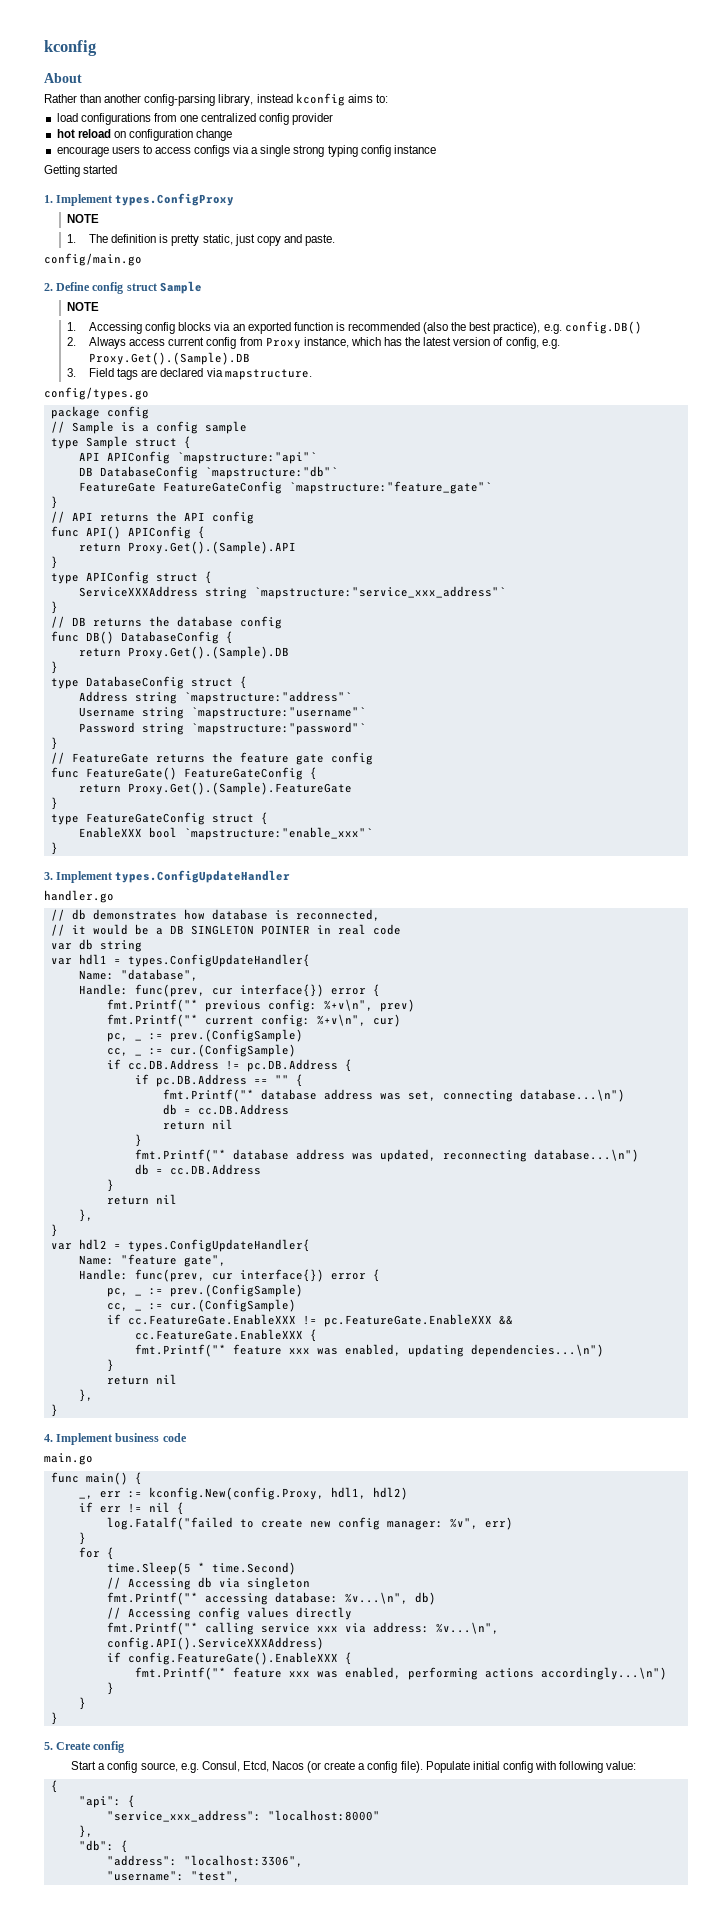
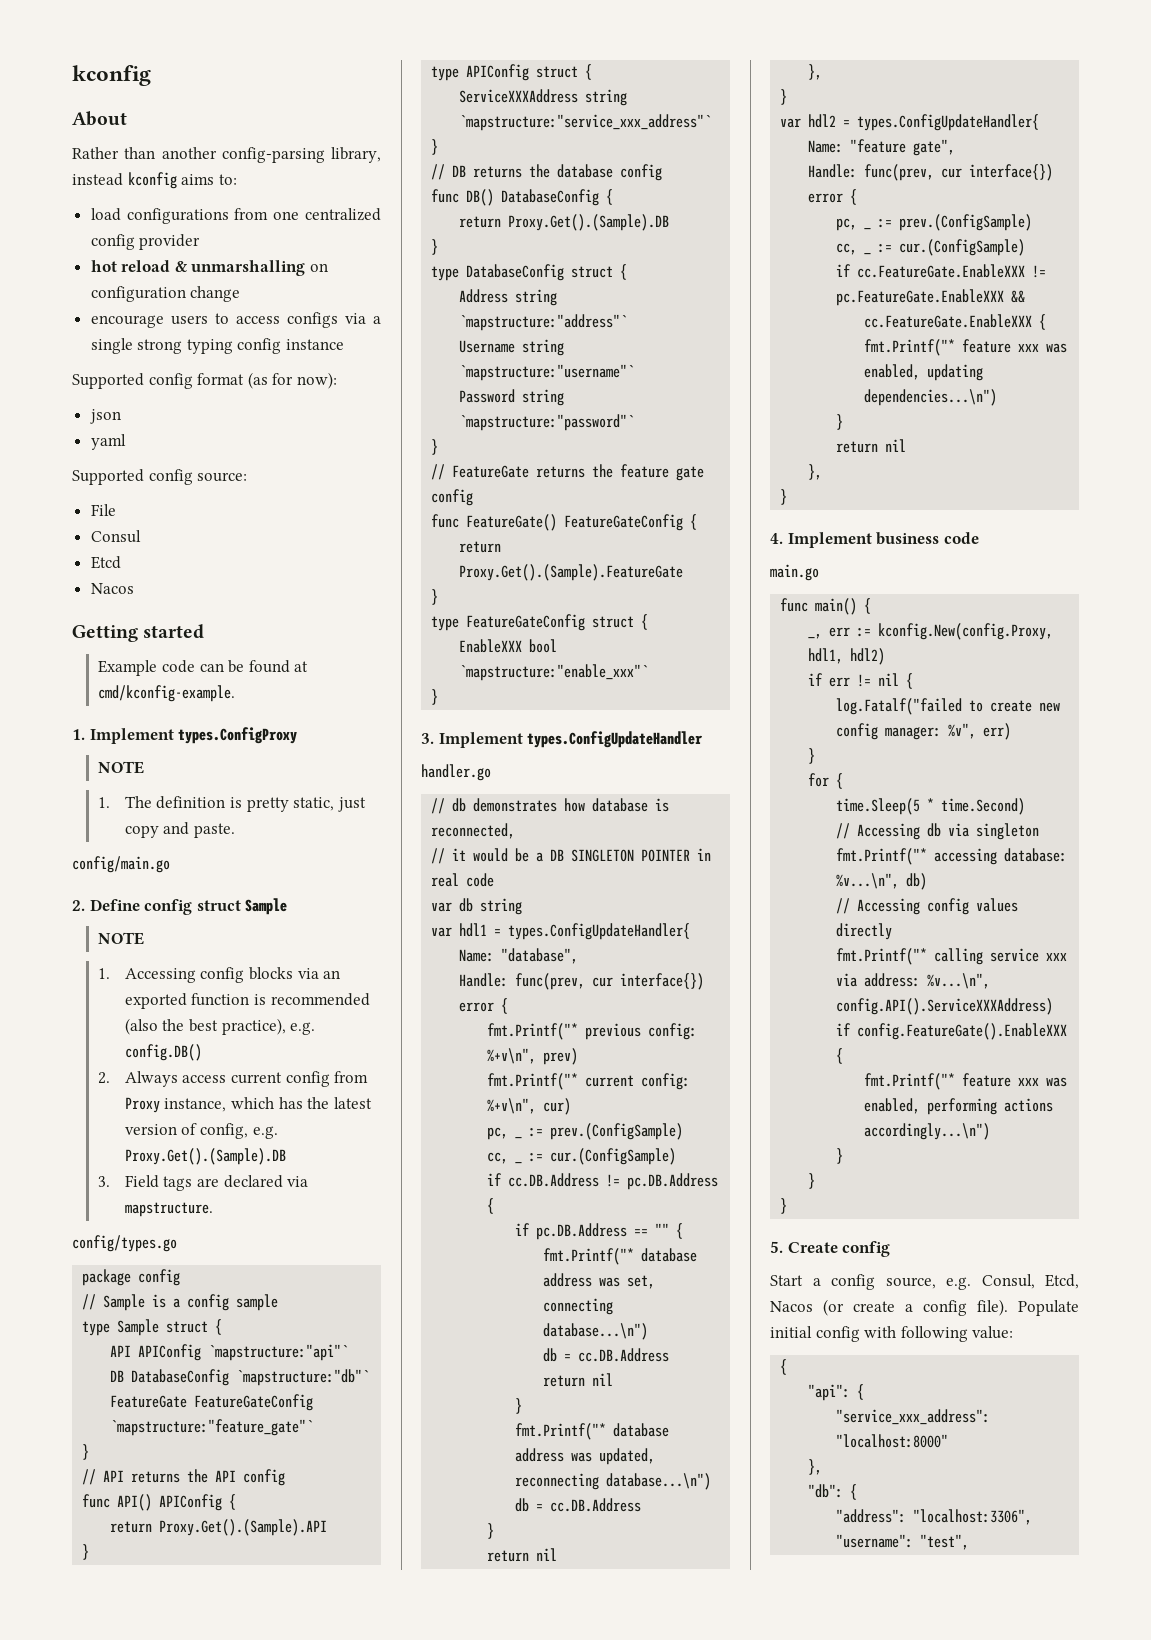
(111, 133) none -> [174,260,306,276] & unmarshalling
[44,165,118,177] Getting started -> [72,372,337,389] [89,409,121,424] [90,434,126,450] [72,469,248,485] [90,504,116,516] [90,530,141,543] [90,556,121,569] [90,583,134,594] [72,624,205,642] [98,660,309,676] [98,685,236,702] Supported config format (as for now): // json // yaml // Supported config source: // File // Consul // Etcd // Nacos // Getting started // Example code can be found at cmd/kconfig-example.

